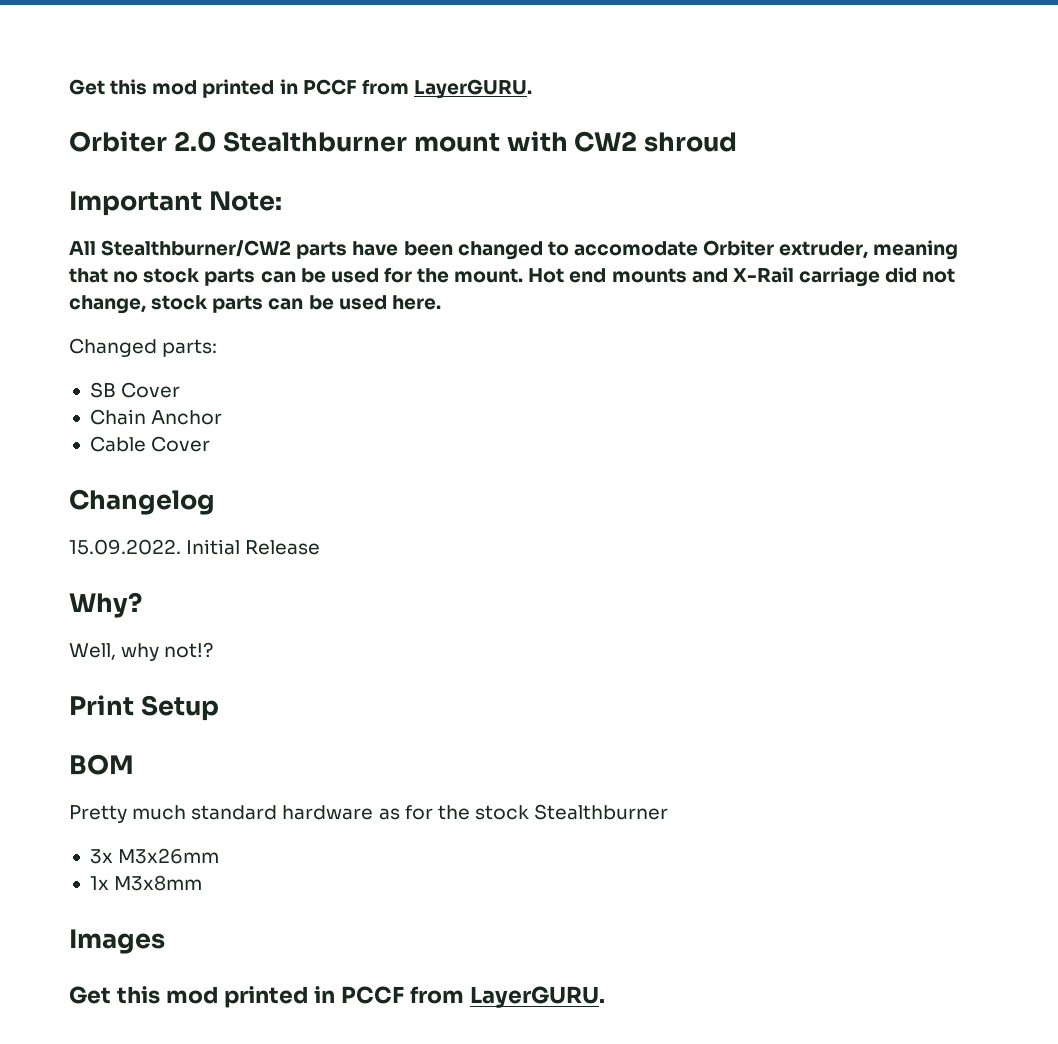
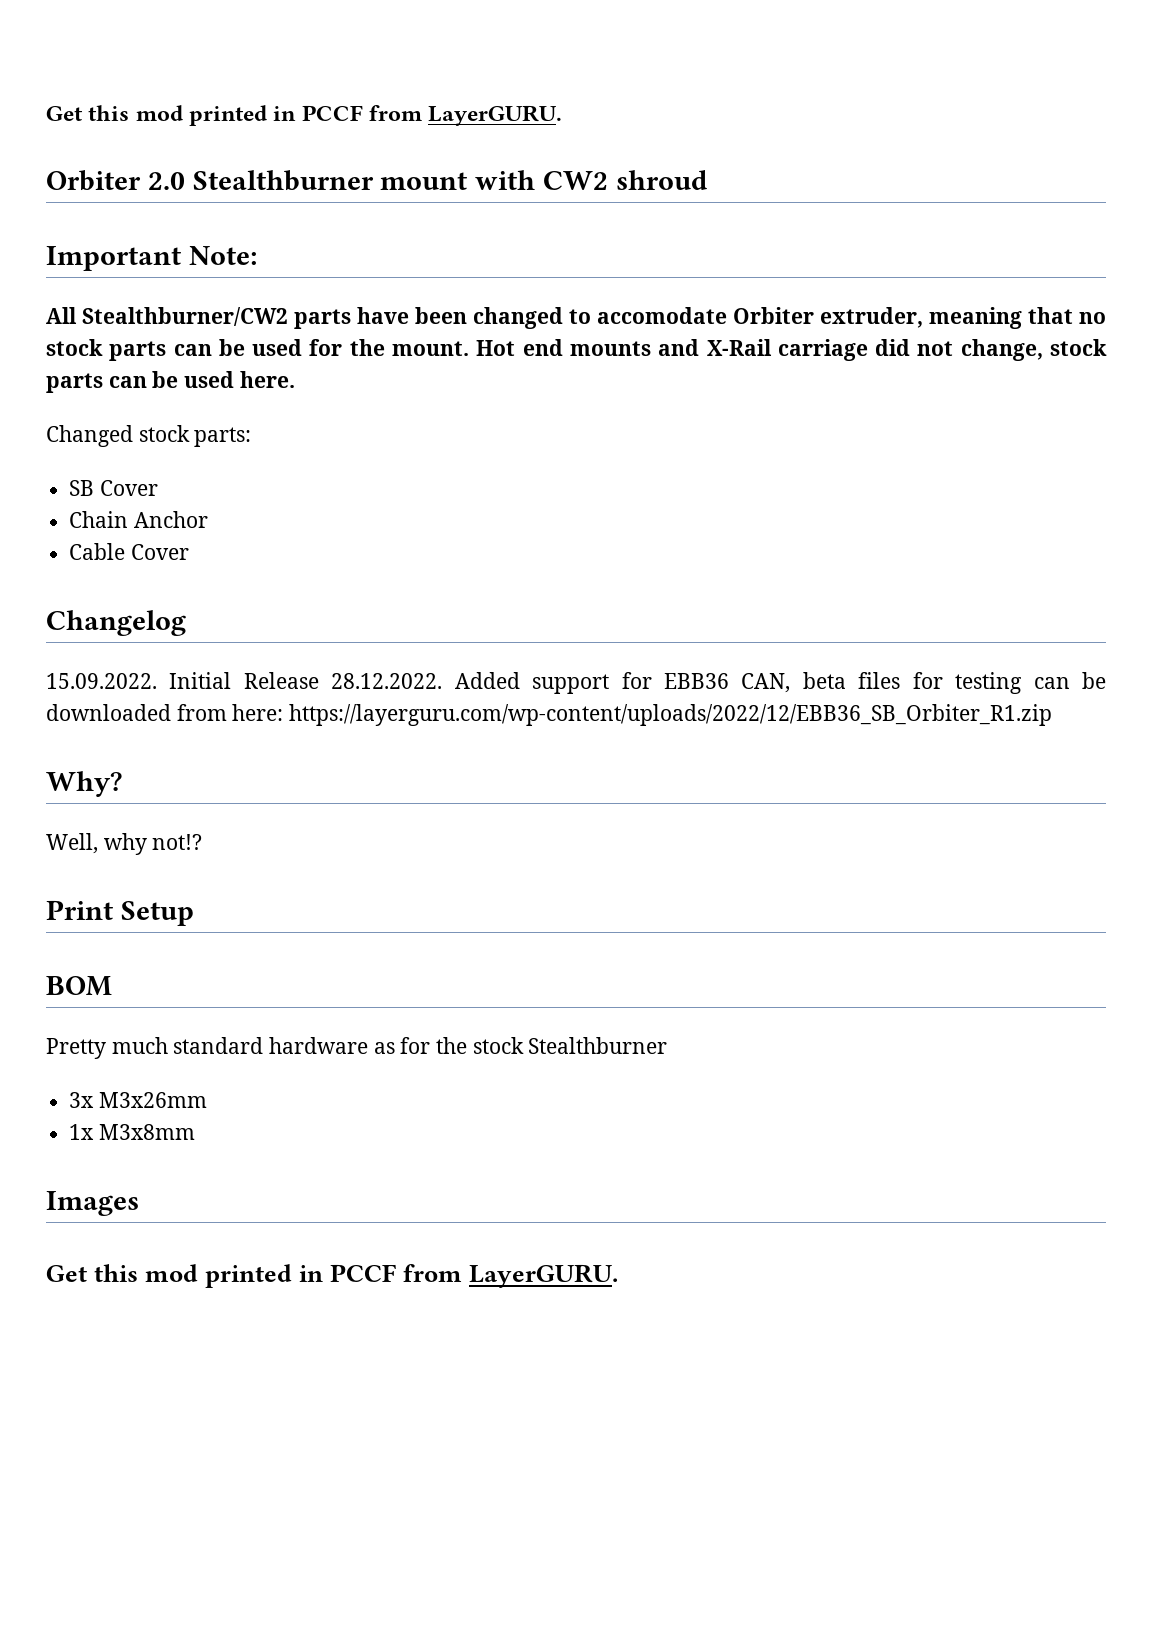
(157, 347) none -> [138,425,190,442] stock
(321, 547) none -> [331,672,1107,694] [46,704,1053,726] 28.12.2022. Added support for EBB36 CAN, beta files for testing can be downloaded from here: https://layerguru.com/wp-content/uploads/2022/12/EBB36_SB_Orbiter_R1.zip

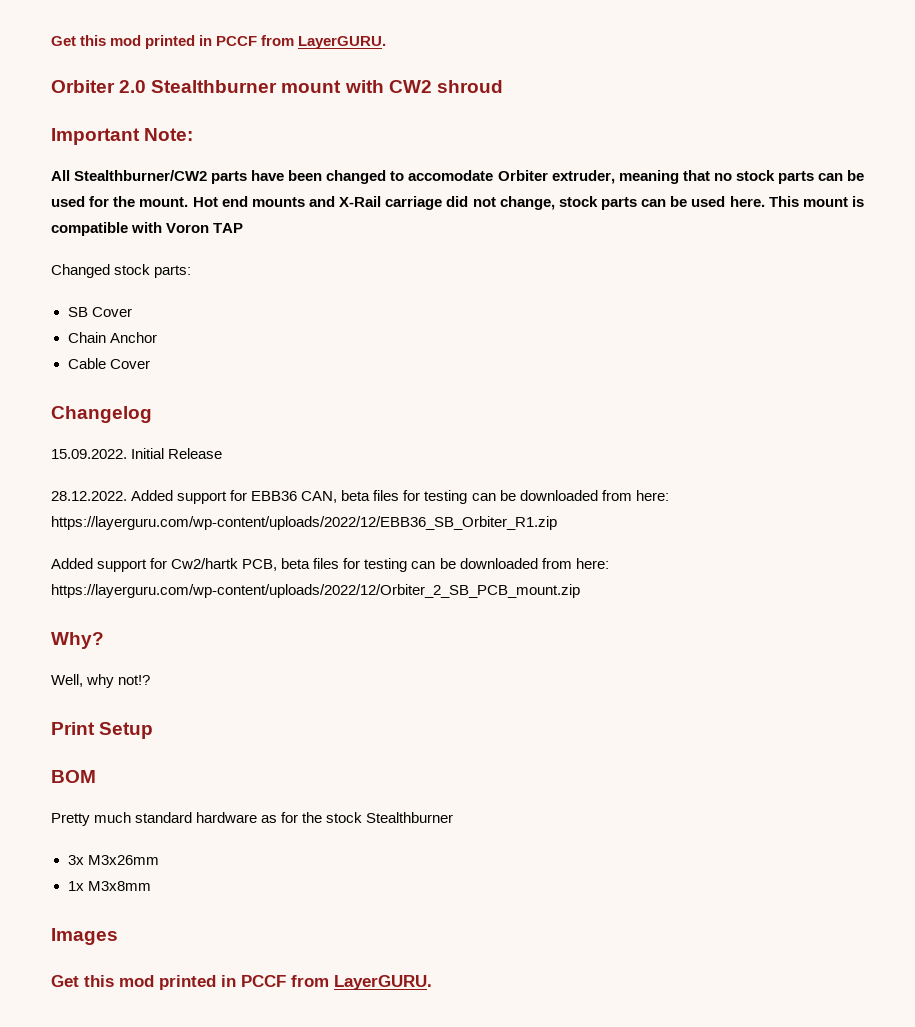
(295, 379) none -> [768,196,864,207] [51,222,244,236] This mount is compatible with Voron TAP
(319, 680) none -> (223, 453) //
(1053, 715) none -> [51,558,609,572] [51,584,580,598] // Added support for Cw2/hartk PCB, beta files for testing can be downloaded from here: https://layerguru.com/wp-content/uploads/2022/12/Orbiter_2_SB_PCB_mount.zip

